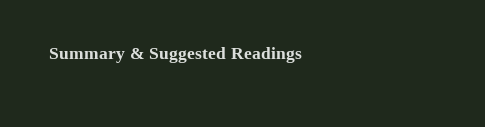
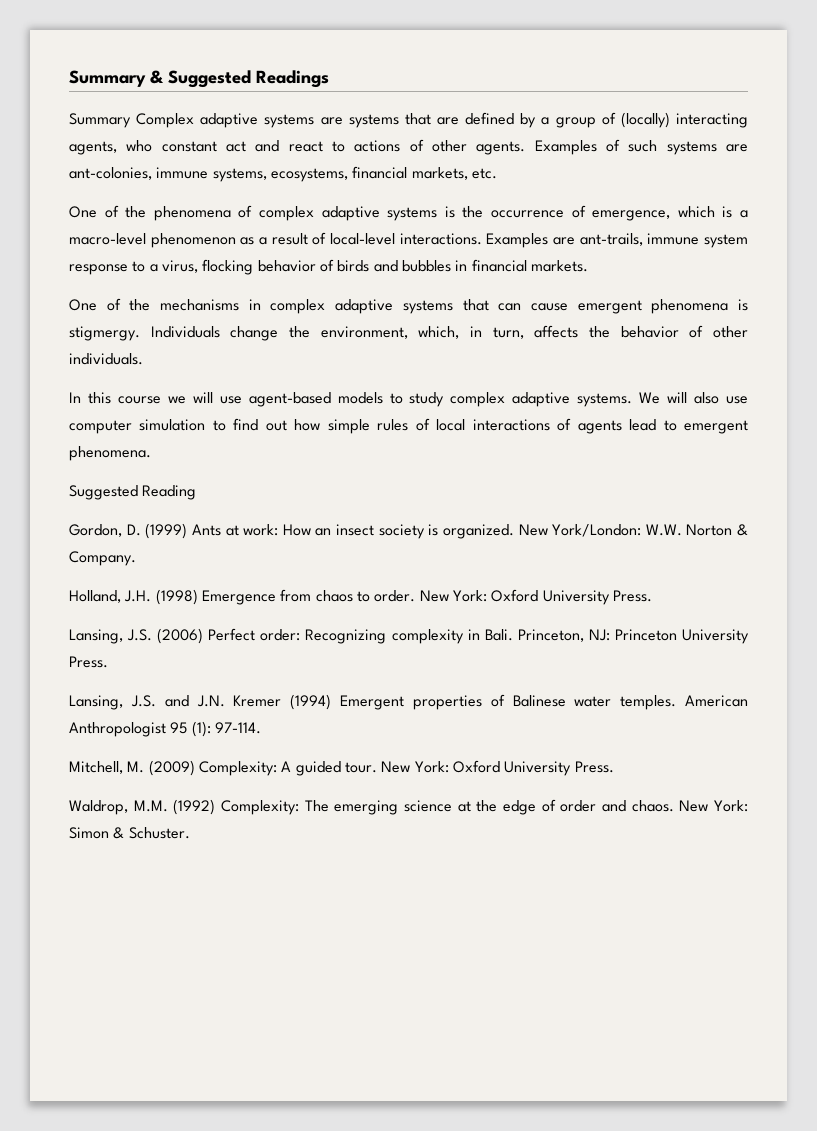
(303, 55) none -> [69,112,748,128] [69,139,749,155] [69,166,497,182] [69,205,749,221] [69,232,749,248] [69,259,588,275] [69,298,748,314] [69,325,748,341] [69,353,143,365] [69,392,748,407] [69,418,749,434] [69,446,151,461] [69,485,197,500] [69,523,748,539] [69,551,136,566] [69,589,652,605] [69,628,750,644] [69,656,108,668] [69,694,748,710] [69,721,261,737] [69,760,614,776] [69,799,748,815] [69,827,190,839] // Summary Complex adaptive systems are systems that are defined by a group of (locally) interacting agents, who constant act and react to actions of other agents. Examples of such systems are ant-colonies, immune systems, ecosystems, financial markets, etc. // One of the phenomena of complex adaptive systems is the occurrence of emergence, which is a macro-level phenomenon as a result of local-level interactions. Examples are ant-trails, immune system response to a virus, flocking behavior of birds and bubbles in financial markets. // One of the mechanisms in complex adaptive systems that can cause emergent phenomena is stigmergy. Individuals change the environment, which, in turn, affects the behavior of other individuals. // In this course we will use agent-based models to study complex adaptive systems. We will also use computer simulation to find out how simple rules of local interactions of agents lead to emergent phenomena. // Suggested Reading // Gordon, D. (1999) Ants at work: How an insect society is organized. New York/London: W.W. Norton & Company. // Holland, J.H. (1998) Emergence from chaos to order. New York: Oxford University Press. // Lansing, J.S. (2006) Perfect order: Recognizing complexity in Bali. Princeton, NJ: Princeton University Press. // Lansing, J.S. and J.N. Kremer (1994) Emergent properties of Balinese water temples. American Anthropologist 95 (1): 97-114. // Mitchell, M. (2009) Complexity: A guided tour. New York: Oxford University Press. // Waldrop, M.M. (1992) Complexity: The emerging science at the edge of order and chaos. New York: Simon & Schuster.

